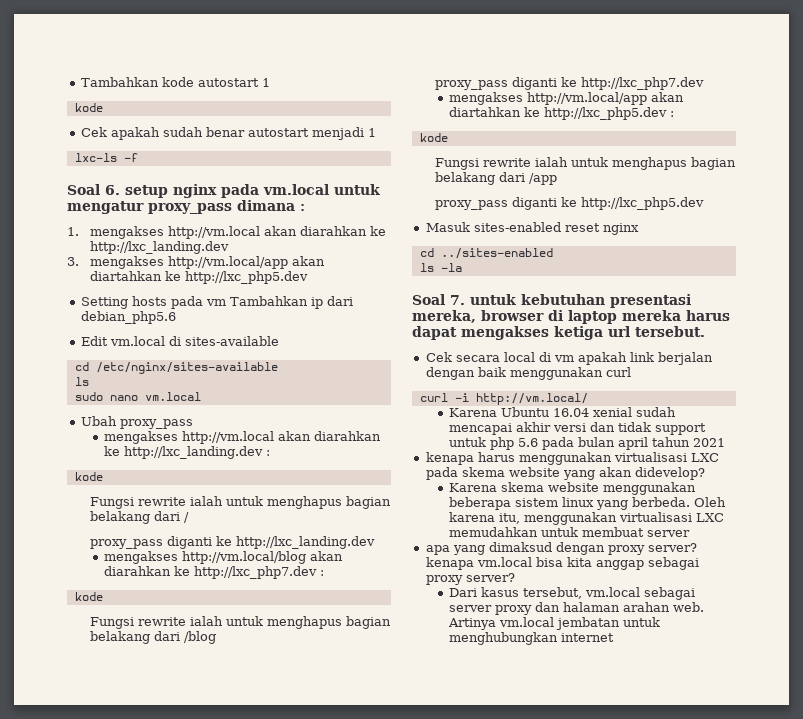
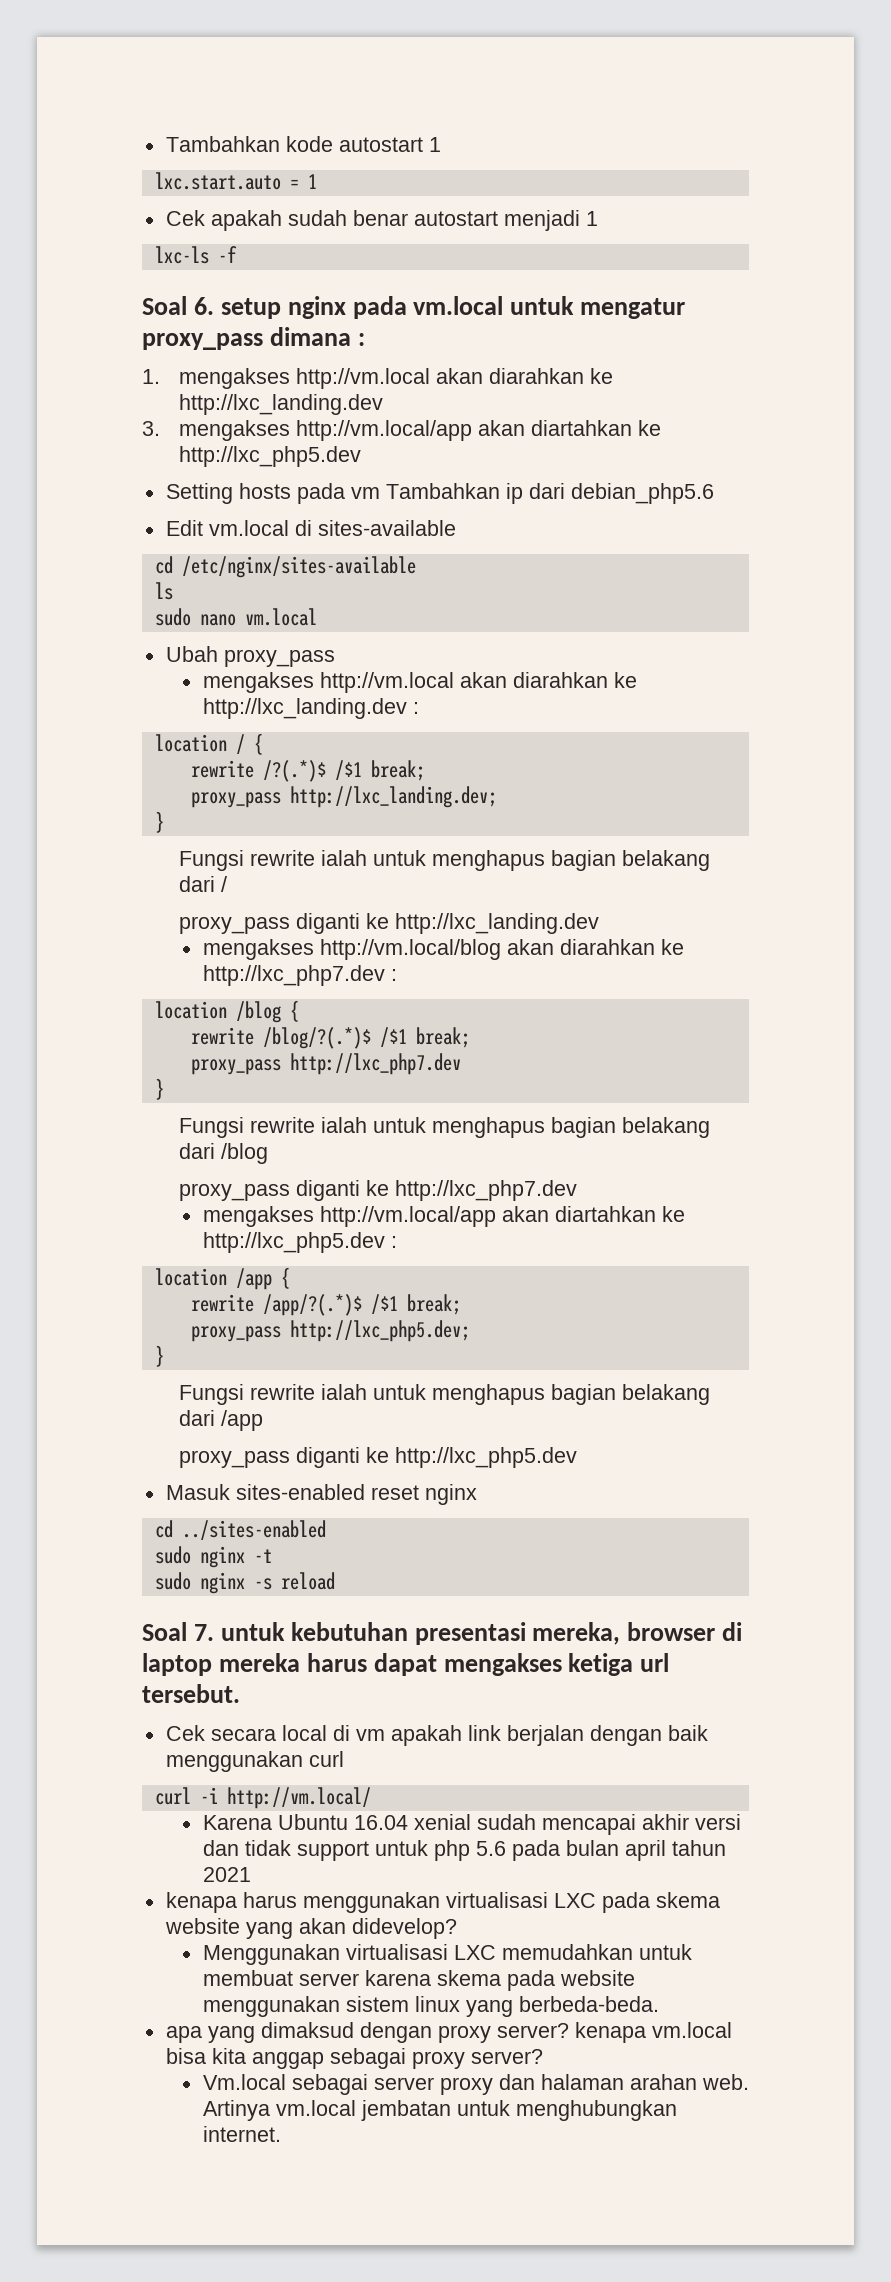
[74,103,103,112] kode -> [154,172,317,190] lxc.start.auto = 1
[74,472,103,481] kode -> [154,733,263,755] [190,760,425,782] [190,786,497,808] [154,811,164,833] location / { // rewrite /?(.*)$ /$1 break; // proxy_pass http://lxc_landing.dev; // }
[74,592,103,601] kode -> [154,1000,299,1023] [190,1027,470,1049] [190,1053,461,1075] [154,1078,164,1100] location /blog { // rewrite /blog/?(.*)$ /$1 break; // proxy_pass http://lxc_php7.dev // }
[419,133,448,142] kode -> [154,1267,290,1290] [190,1294,461,1316] [190,1320,470,1342] [154,1345,164,1367] location /app { // rewrite /app/?(.*)$ /$1 break; // proxy_pass http://lxc_php5.dev; // }
[419,263,462,272] ls -la -> [154,1546,272,1568] [154,1572,335,1594] sudo nginx -t // sudo nginx -s reload
[449,482,697,495] [449,497,727,510] [449,512,618,525] Karena skema website menggunakan beberapa sistem linux yang berbeda. Oleh karena itu, menggunakan -> [202,1944,340,1965] Menggunakan
(691, 533) none -> [364,1970,635,1991] [202,1996,659,2017] karena skema pada website menggunakan sistem linux yang berbeda-beda.
[449,587,641,599] Dari kasus tersebut, vm.local -> [202,2074,286,2090] Vm.local
[561,633,615,642] internet -> [202,2126,281,2142] internet.

